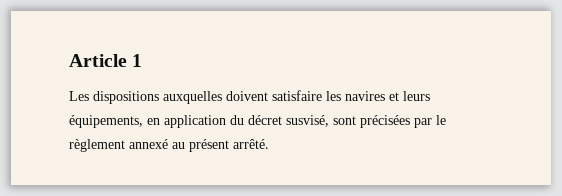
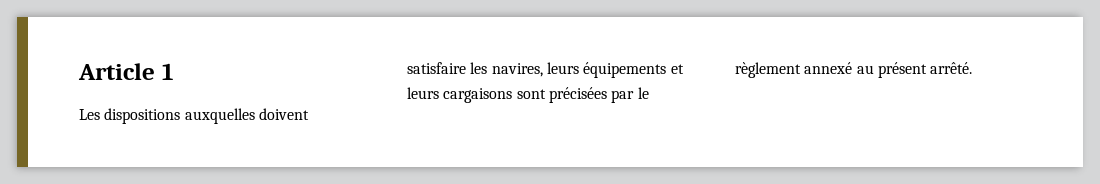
[345,91,430,101] [69,115,329,128] navires et leurs équipements, en application du décret susvisé, -> [491,62,684,78] [407,87,513,103] navires, leurs équipements et leurs cargaisons

